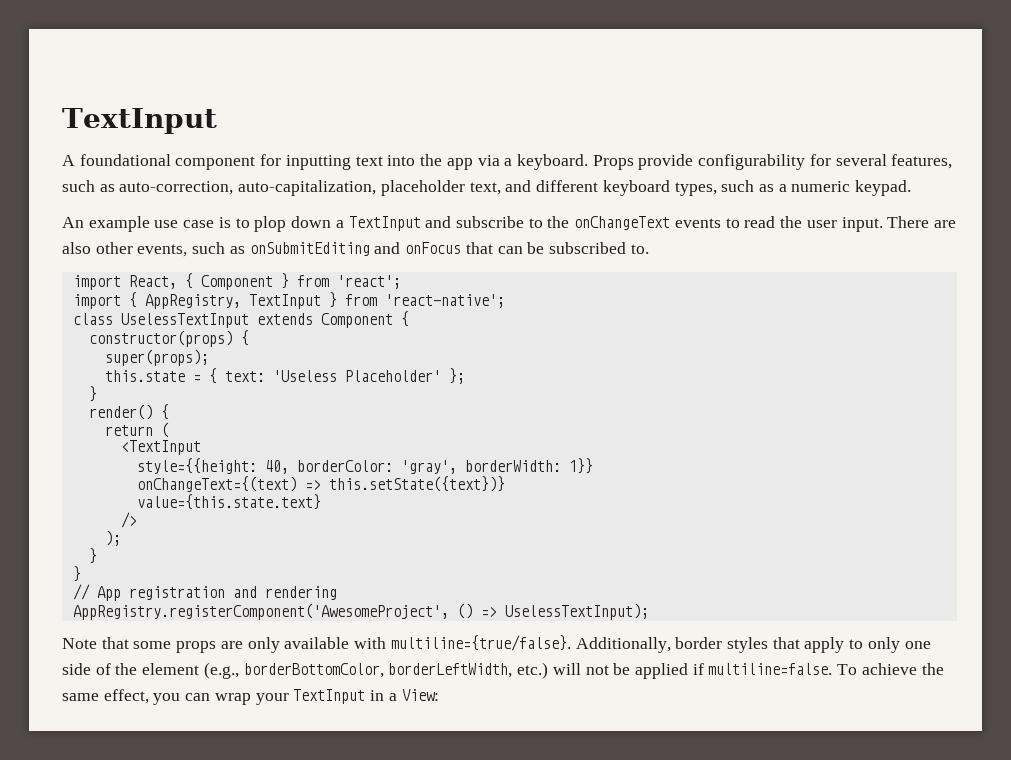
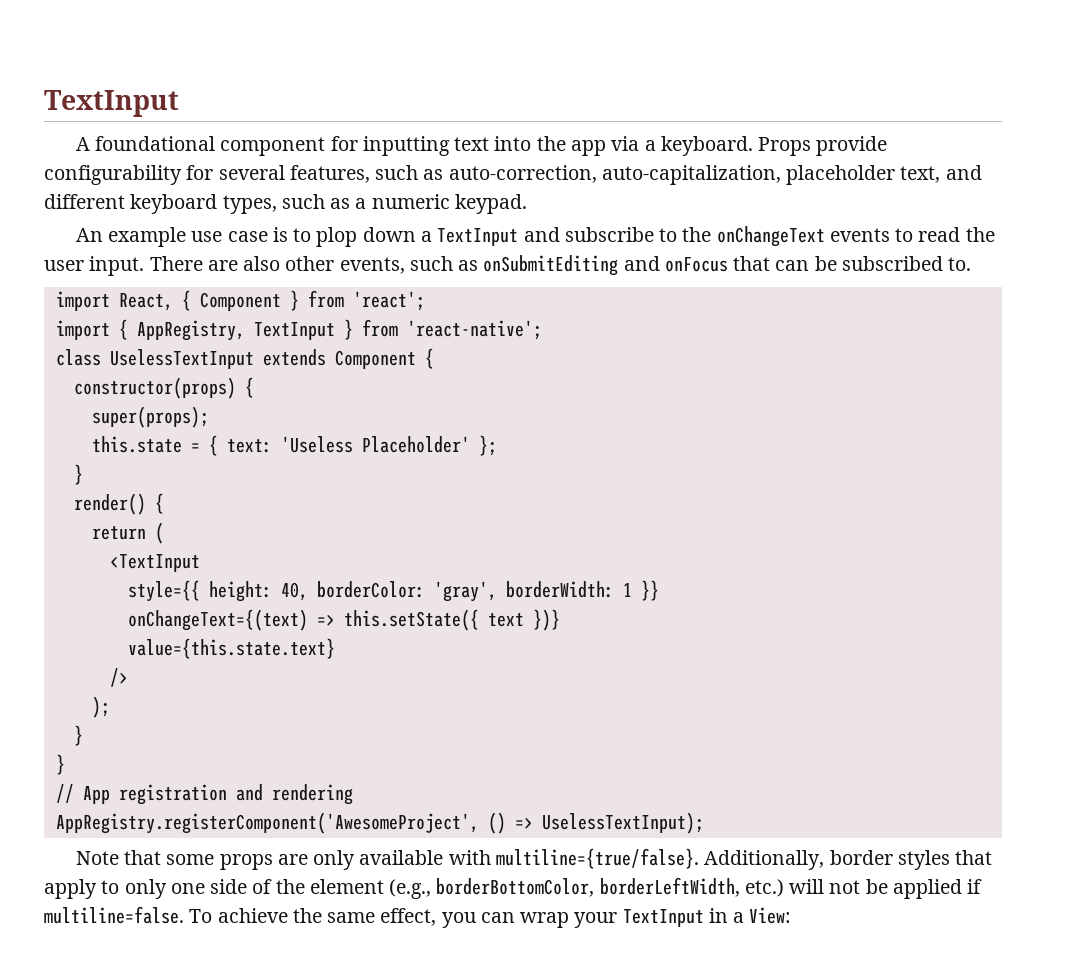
[136,458,257,474] style={{height: -> [127,580,272,602] style={{ height:
[568,458,593,474] 1}} -> [622,580,659,601] 1 }}
[328,476,505,492] this.setState({text})} -> [343,609,560,631] this.setState({ text })}

